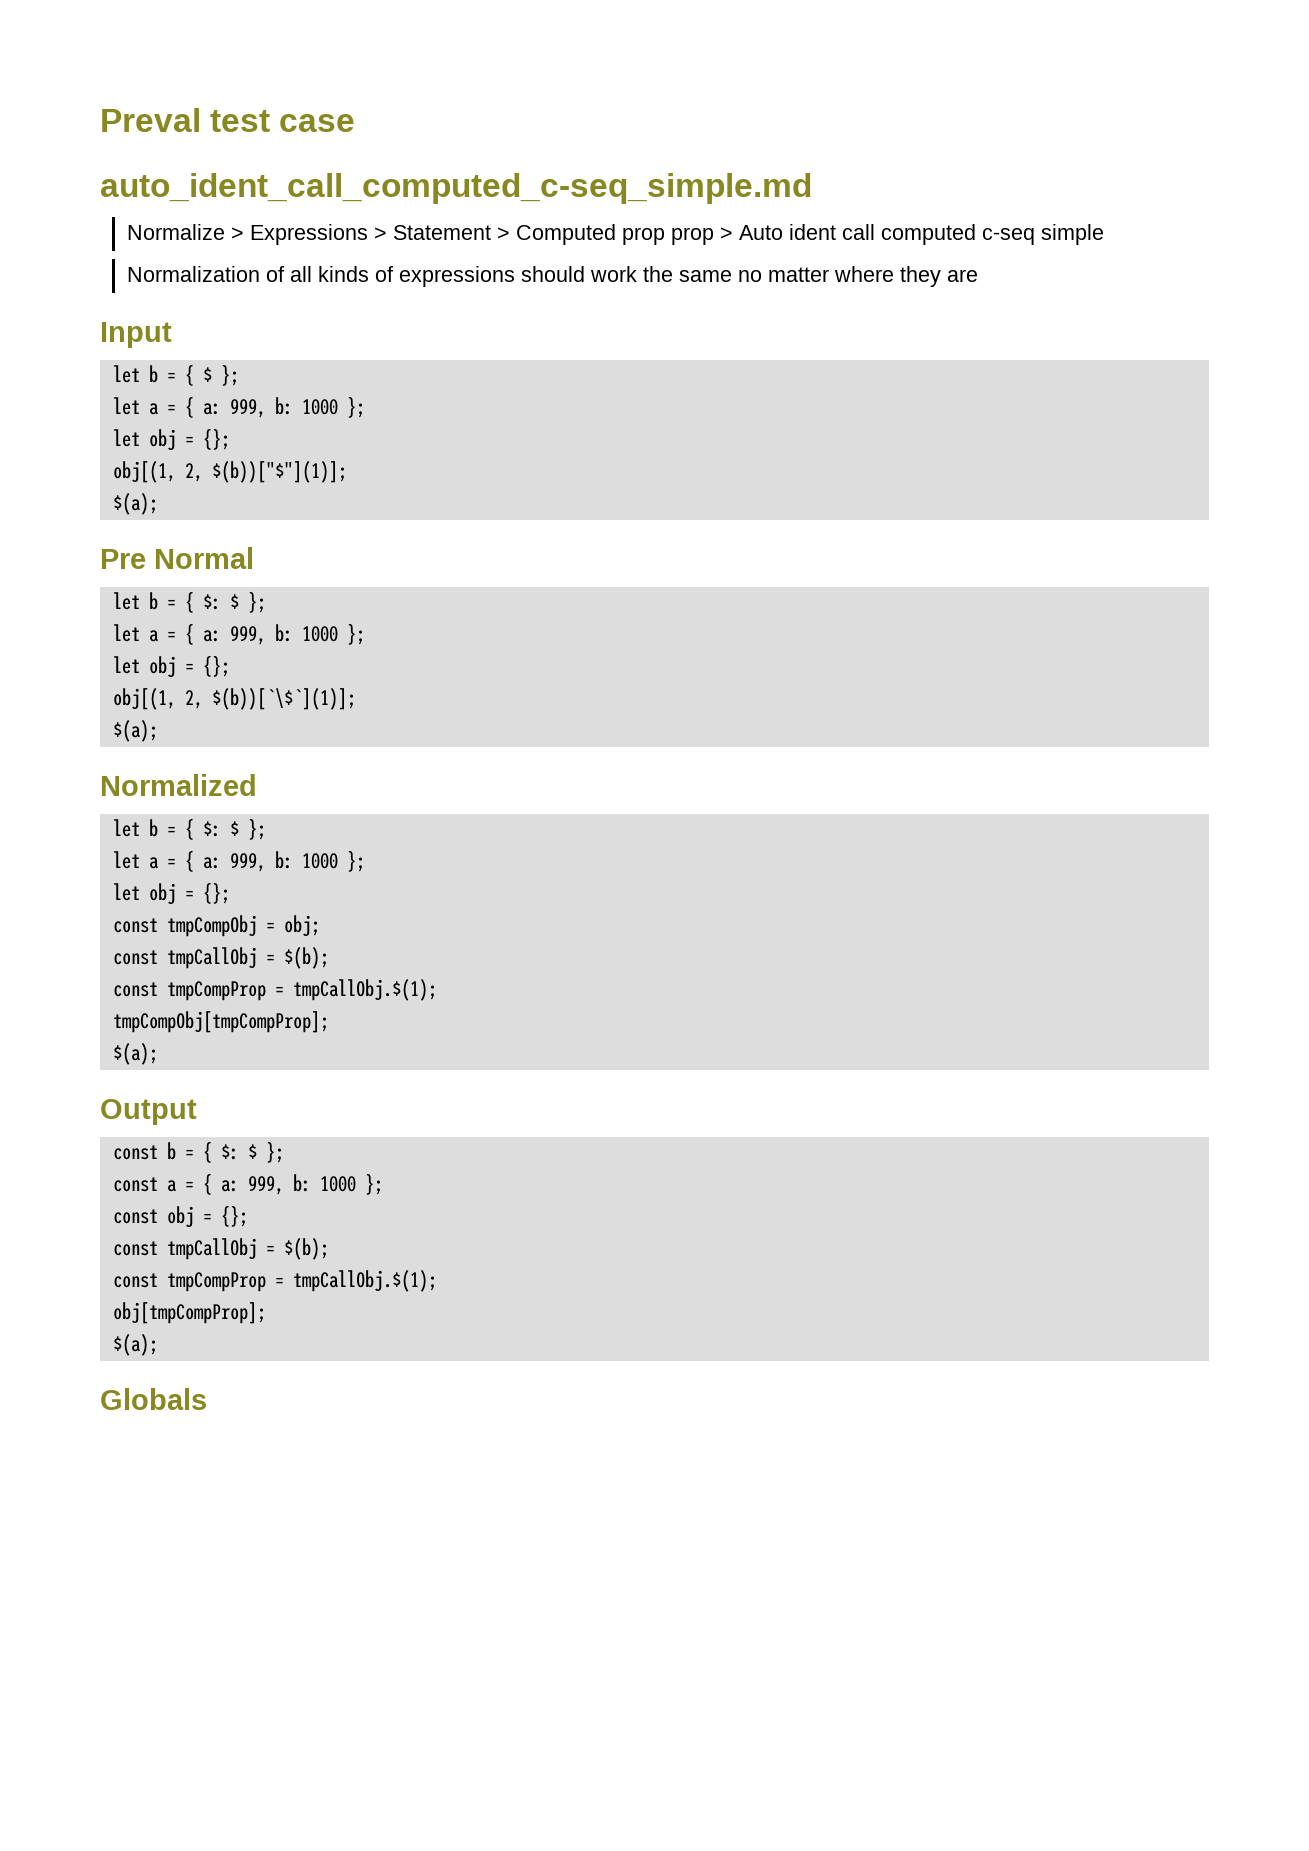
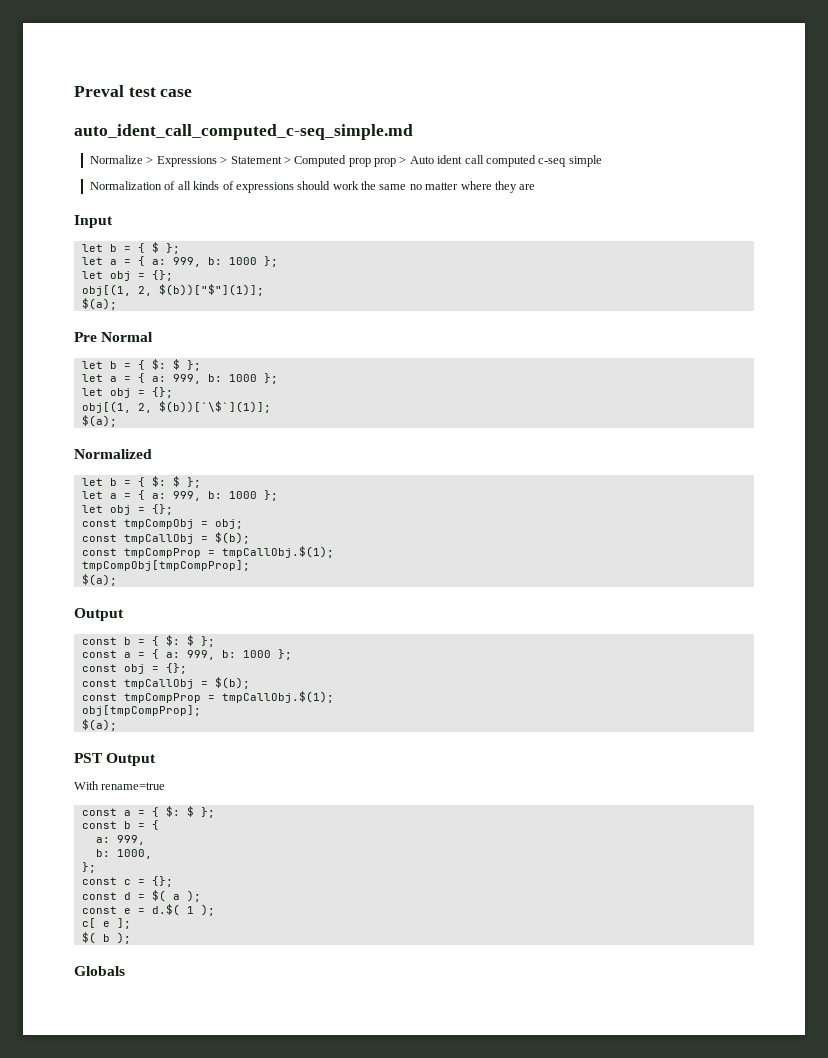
(158, 1345) none -> [74,753,157,766] [74,781,166,790] [81,806,215,818] [81,820,159,830] [95,835,145,845] [95,849,152,859] [81,862,96,873] [81,876,173,887] [81,890,201,902] [81,904,215,916] [81,918,131,929] [81,932,131,944] // PST Output // With rename=true // const a = { $: $ }; // const b = { // a: 999, // b: 1000, // }; // const c = {}; // const d = $( a ); // const e = d.$( 1 ); // c[ e ]; // $( b );

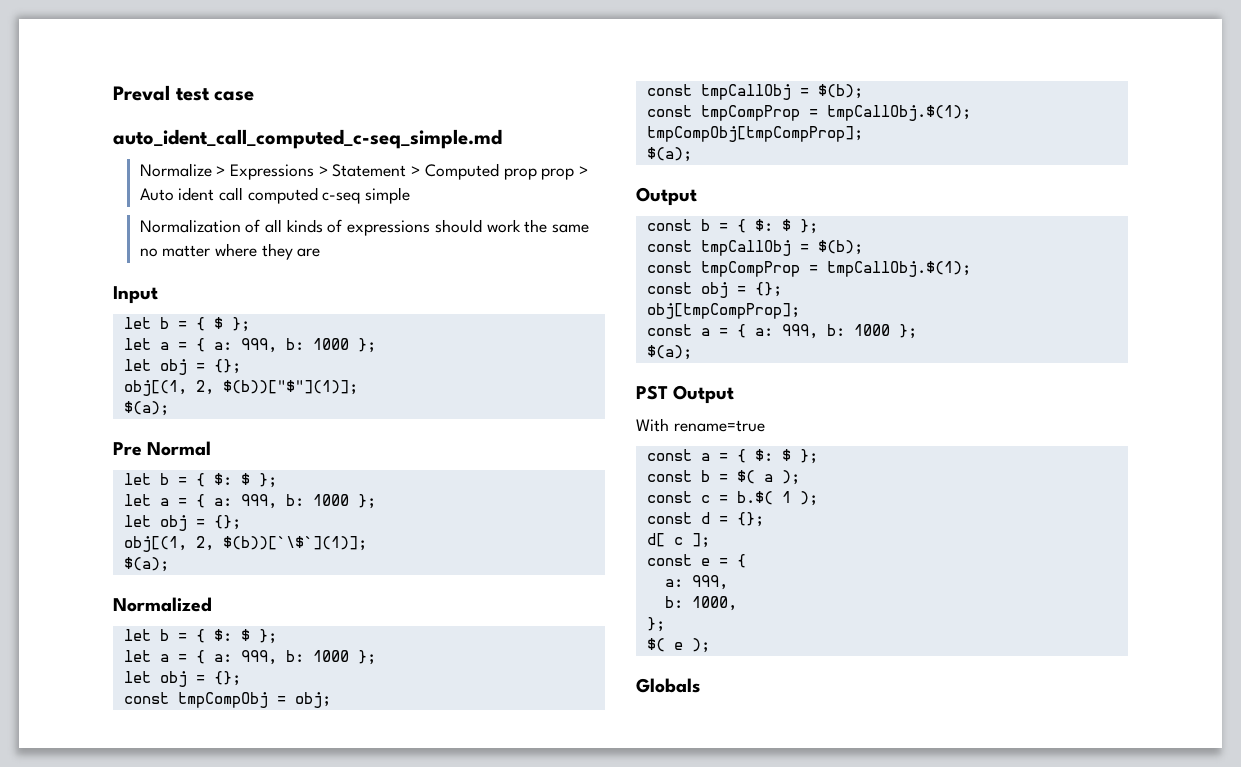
[81,649,292,660] [81,663,187,674] [81,677,250,689] [81,691,334,703] [81,705,201,716] // const a = { a: 999, b: 1000 }; // const obj = {}; // const tmpCallObj = $(b); // const tmpCompProp = tmpCallObj.$(1); // obj[tmpCompProp]; -> [646,240,863,256] [646,261,971,277] [646,282,782,298] [646,303,800,319] [646,324,917,339] // const tmpCallObj = $(b); // const tmpCompProp = tmpCallObj.$(1); // const obj = {}; // obj[tmpCompProp]; // const a = { a: 999, b: 1000 };
(145, 826) none -> [736,470,800,485] [646,491,818,506] [646,512,764,527] [646,533,710,548] [646,554,728,566] $( a ); // const c = b.$( 1 ); // const d = {}; // d[ c ]; // const e =
[81,876,173,887] [81,890,201,902] [81,904,215,916] [81,918,131,929] [81,932,110,944] const c = {}; // const d = $( a ); // const e = d.$( 1 ); // c[ e ]; // $( b -> [646,638,683,652] $( e

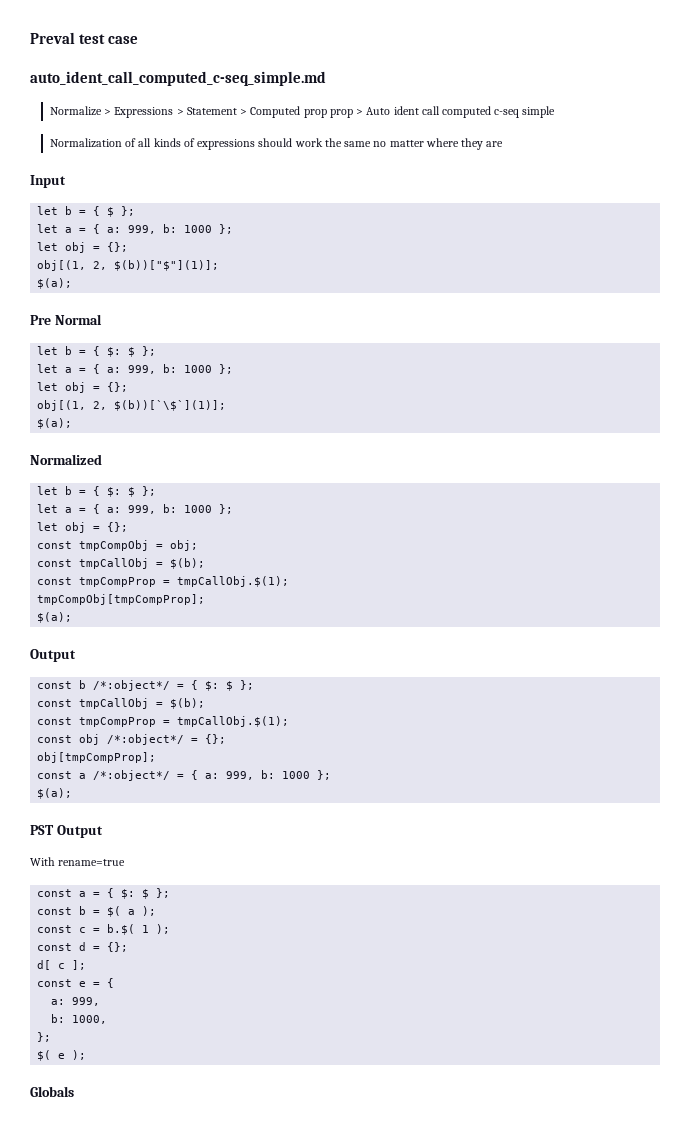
(710, 225) none -> [93,680,171,691] /*:object*/
(728, 290) none -> [107,734,185,745] /*:object*/
(710, 332) none -> [93,770,171,781] /*:object*/

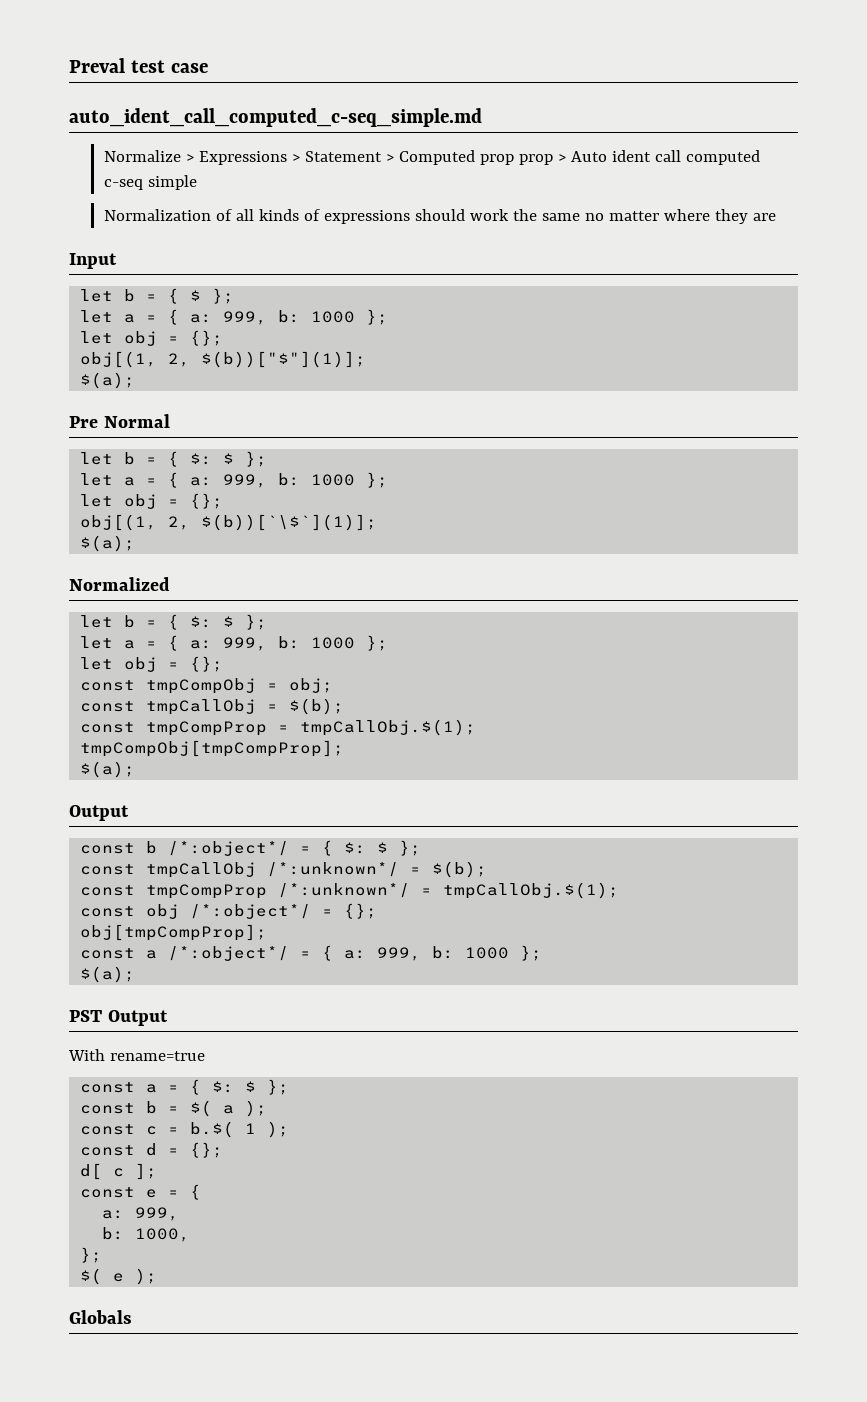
[156,698,206,709] [37,717,157,727] = $(b); // const tmpCompProp -> [267,861,488,878] [80,883,411,899] /*:unknown*/ = $(b); // const tmpCompProp /*:unknown*/

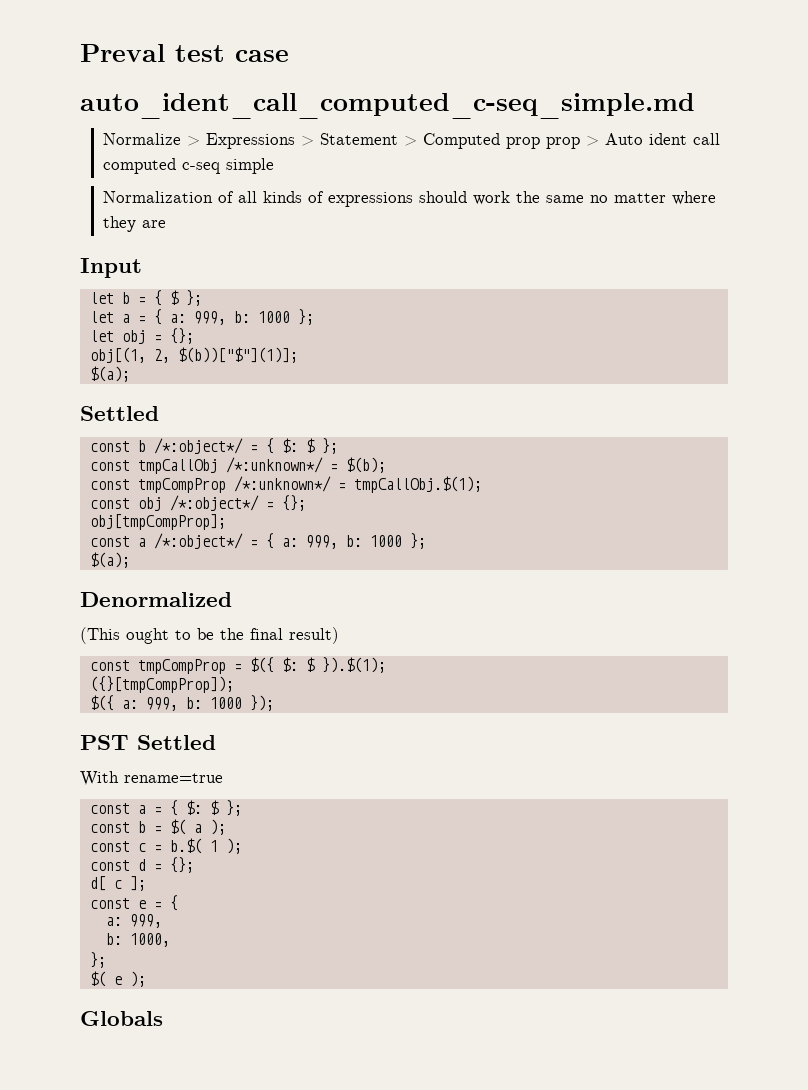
[69,414,170,428] [80,451,268,467] [80,472,389,488] [80,493,224,509] [80,514,378,531] [80,535,136,552] [69,577,170,591] [80,614,268,630] [80,635,389,651] [80,656,224,672] [80,678,334,694] [80,698,345,715] [80,719,477,736] [80,740,345,757] [80,761,136,778] [69,805,129,821] Pre Normal // let b = { $: $ }; // let a = { a: 999, b: 1000 }; // let obj = {}; // obj[(1, 2, $(b))[`\$`](1)]; // $(a); // Normalized // let b = { $: $ }; // let a = { a: 999, b: 1000 }; // let obj = {}; // const tmpCompObj = obj; // const tmpCallObj = $(b); // const tmpCompProp = tmpCallObj.$(1); // tmpCompObj[tmpCompProp]; // $(a); // Output -> [80,406,159,421] Settled
(136, 974) none -> [80,592,232,607] [80,627,339,644] [89,657,386,674] [89,676,234,693] [89,695,274,711] // Denormalized // (This ought to be the final result) // const tmpCompProp = $({ $: $ }).$(1); // ({}[tmpCompProp]); // $({ a: 999, b: 1000 });
[107,1010,168,1026] Output -> [137,735,216,750] Settled

